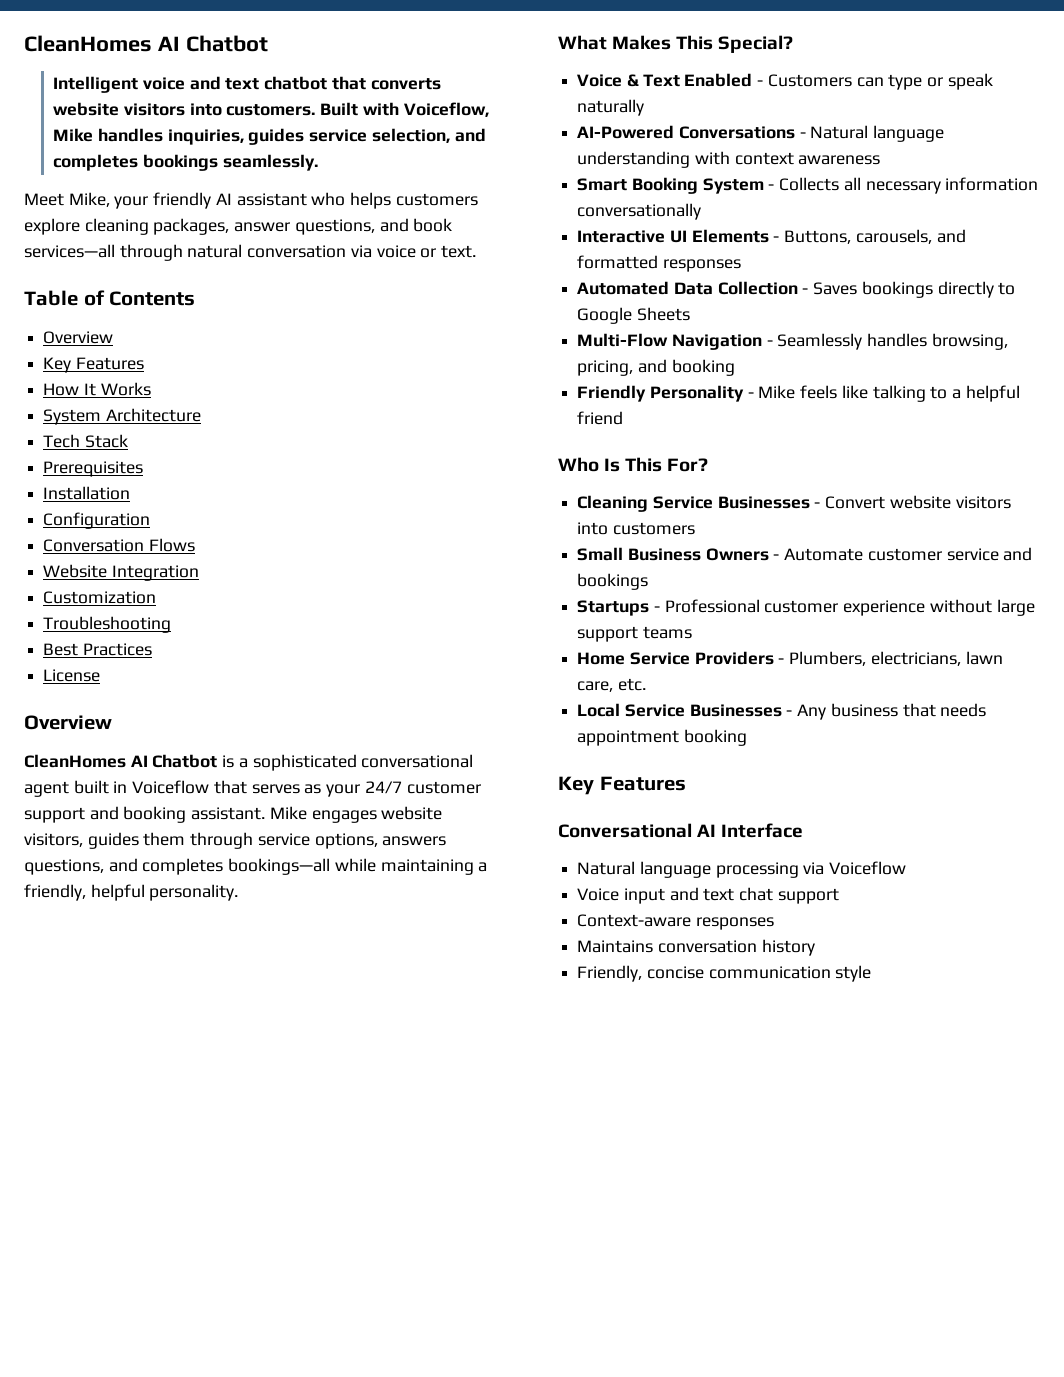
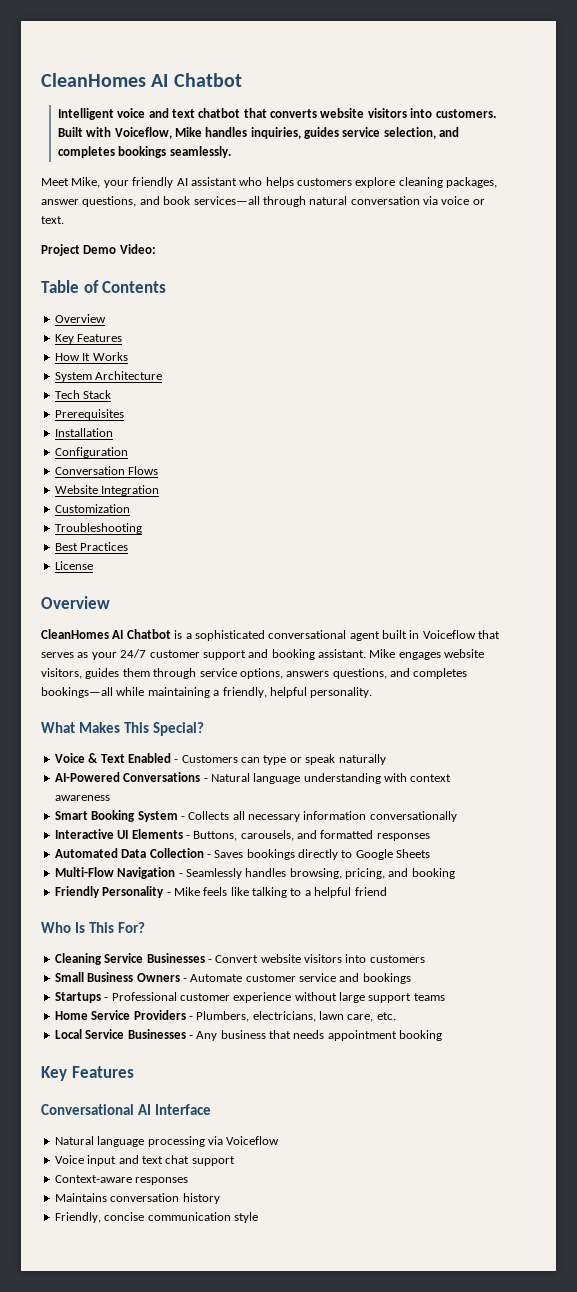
(477, 251) none -> [41,244,156,256] // Project Demo Video:

